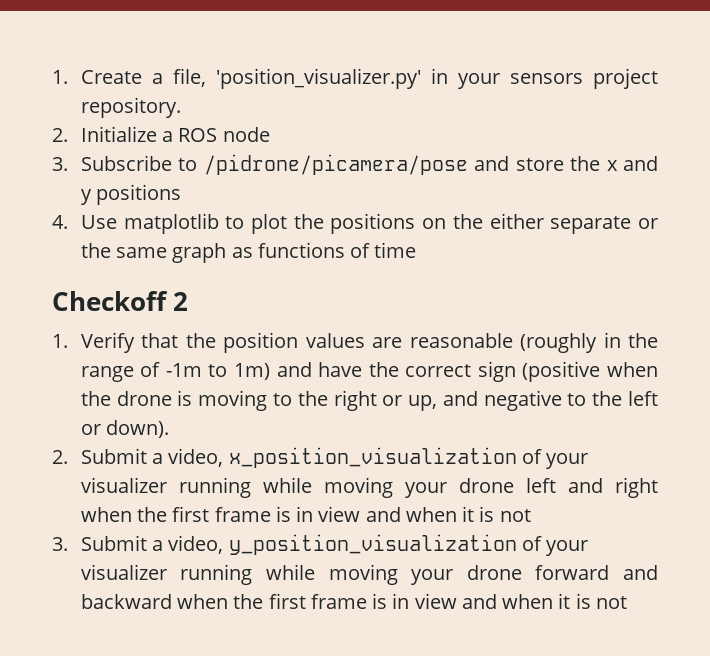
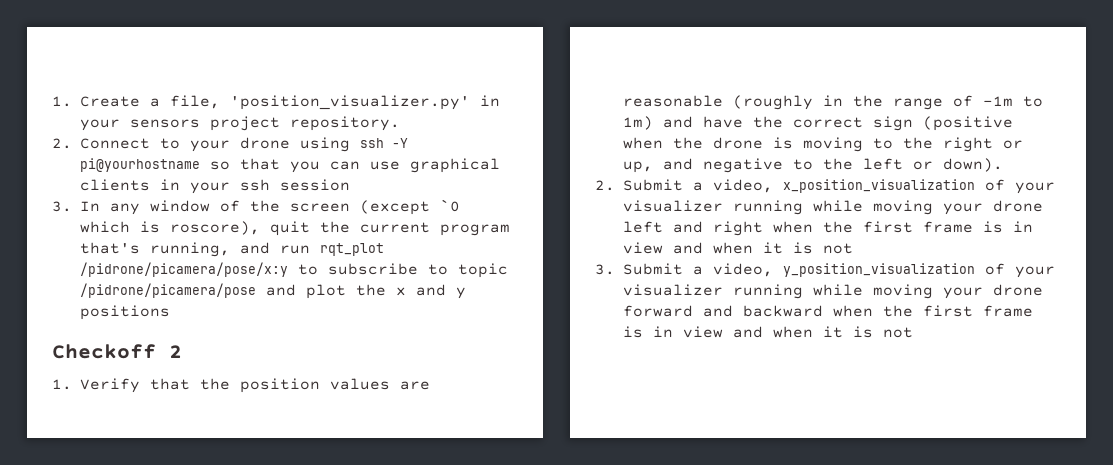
[80,126,270,142] [52,155,198,171] Initialize a ROS node // 3. Subscribe to -> [80,137,408,152] [80,158,500,173] [80,179,350,194] [52,199,460,215] [80,221,510,236] [80,242,384,257] [80,262,508,278] Connect to your drone using ssh -Y pi@yourhostname so that you can use graphical clients in your ssh session // 3. In any window of the screen (except `0 which is roscore), quit the current program that's running, and run rqt_plot /pidrone/picamera/pose/x:y to subscribe to topic
[515,158,564,171] store -> [306,284,346,299] plot
[52,213,658,234] [80,242,417,263] // 4. Use matplotlib to plot the positions on the either separate or the same graph as functions of time -> (170, 312) none

